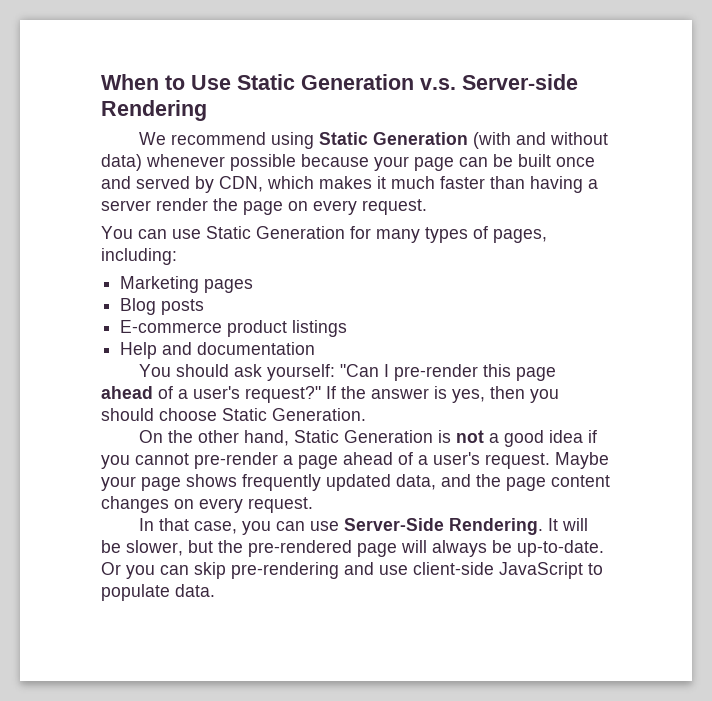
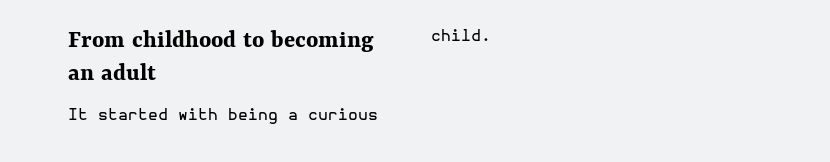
[101,74,578,90] [101,100,207,121] [139,132,609,149] [101,154,595,171] [101,176,598,193] [101,198,427,215] [101,226,547,243] [101,248,177,265] [120,276,254,293] [120,298,205,315] [120,320,348,337] [120,342,316,359] [139,364,557,381] [101,386,559,403] [101,408,366,421] [139,430,598,447] [101,452,609,469] [101,474,610,491] [101,496,313,513] [139,518,589,535] [101,540,604,557] [101,562,603,579] [101,584,215,601] When to Use Static Generation v.s. Server-side Rendering // We recommend using Static Generation (with and without data) whenever possible because your page can be built once and served by CDN, which makes it much faster than having a server render the page on every request. // You can use Static Generation for many types of pages, including: // Marketing pages // Blog posts // E-commerce product listings // Help and documentation // You should ask yourself: "Can I pre-render this page ahead of a user's request?" If the answer is yes, then you should choose Static Generation. // On the other hand, Static Generation is not a good idea if you cannot pre-render a page ahead of a user's request. Maybe your page shows frequently updated data, and the page content changes on every request. // In that case, you can use Server-Side Rendering. It will be slower, but the pre-rendered page will always be up-to-date. Or you can skip pre-rendering and use client-side JavaScript to populate data. -> [68,30,375,52] [68,63,157,80] [68,108,378,124] [431,29,491,41] From childhood to becoming an adult // It started with being a curious child.

